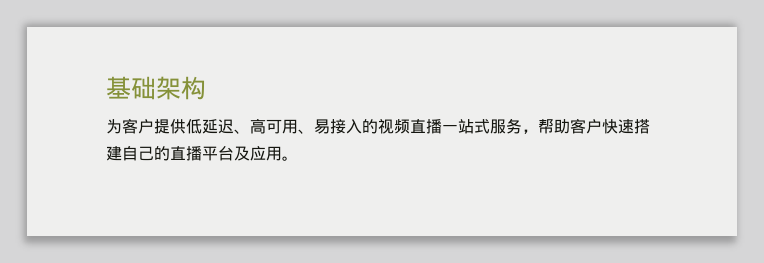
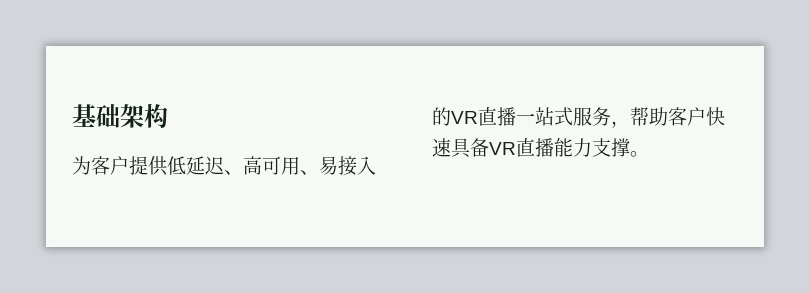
[378,118,410,134] 视频 -> [451,111,478,124] VR
[634,119,650,134] [106,146,282,161] 搭建自己的直播平台及应用 -> [451,138,630,158] 具备VR直播能力支撑

